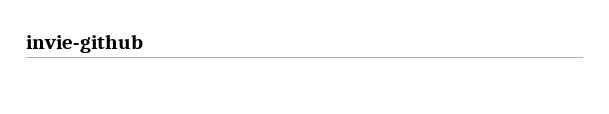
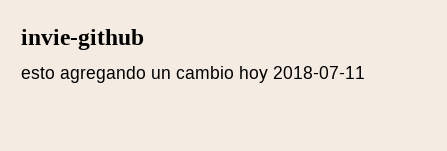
(143, 43) none -> [21,66,365,83] // esto agregando un cambio hoy 2018-07-11

